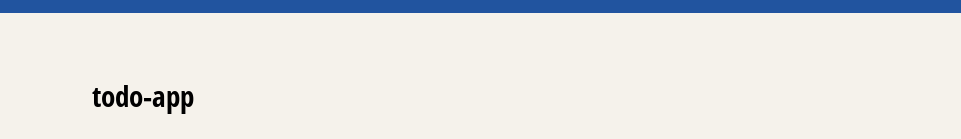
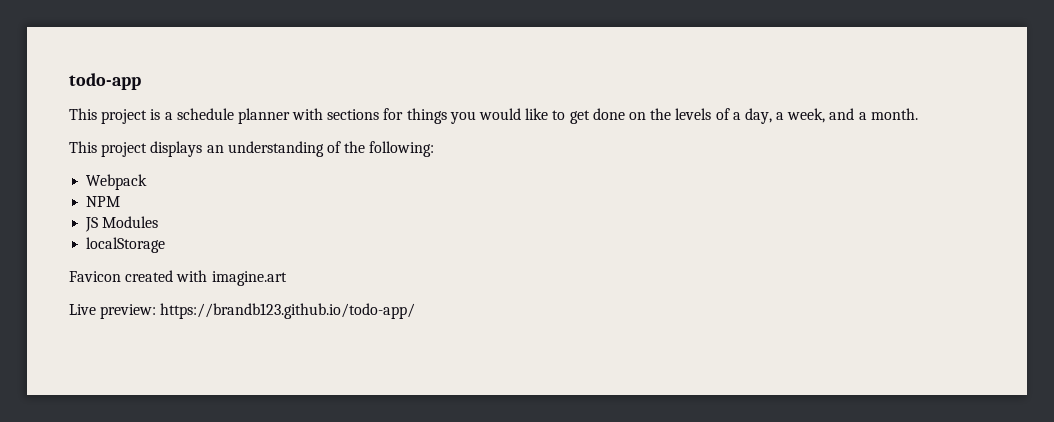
(194, 99) none -> [69,108,918,124] [69,141,435,157] [86,174,148,190] [86,196,121,207] [85,216,159,232] [86,237,166,253] [69,270,287,286] [69,303,416,319] // This project is a schedule planner with sections for things you would like to get done on the levels of a day, a week, and a month. // This project displays an understanding of the following: // Webpack // NPM // JS Modules // localStorage // Favicon created with imagine.art // Live preview: https://brandb123.github.io/todo-app/

